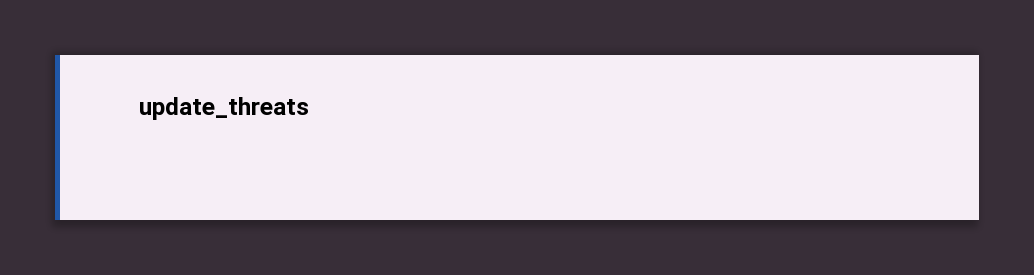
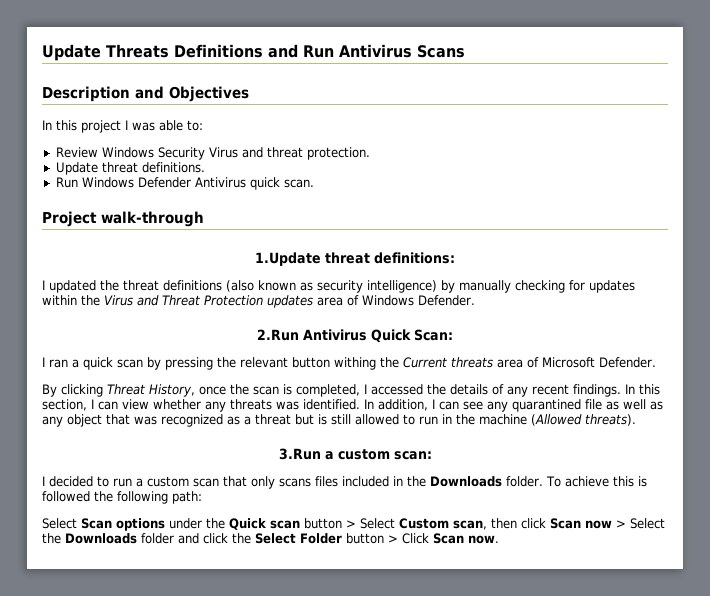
[139,97,309,120] update_threats -> [42,44,465,61] [42,86,249,102] [42,120,203,133] [55,147,370,160] [55,162,205,175] [55,177,314,190] [42,211,204,227] [255,252,455,266] [42,280,635,293] [42,295,475,308] [257,329,453,343] [42,357,656,370] [42,384,660,397] [42,399,663,412] [42,414,636,427] [278,448,432,460] [42,476,647,489] [42,491,202,504] [42,518,665,531] [42,533,499,544] Update Threats Definitions and Run Antivirus Scans // Description and Objectives // In this project I was able to: // Review Windows Security Virus and threat protection. // Update threat definitions. // Run Windows Defender Antivirus quick scan. // Project walk-through // 1.Update threat definitions: // I updated the threat definitions (also known as security intelligence) by manually checking for updates within the Virus and Threat Protection updates area of Windows Defender. // 2.Run Antivirus Quick Scan: // I ran a quick scan by pressing the relevant button withing the Current threats area of Microsoft Defender. // By clicking Threat History, once the scan is completed, I accessed the details of any recent findings. In this section, I can view whether any threats was identified. In addition, I can see any quarantined file as well as any object that was recognized as a threat but is still allowed to run in the machine (Allowed threats). // 3.Run a custom scan: // I decided to run a custom scan that only scans files included in the Downloads folder. To achieve this is followed the following path: // Select Scan options under the Quick scan button > Select Custom scan, then click Scan now > Select the Downloads folder and click the Select Folder button > Click Scan now.

